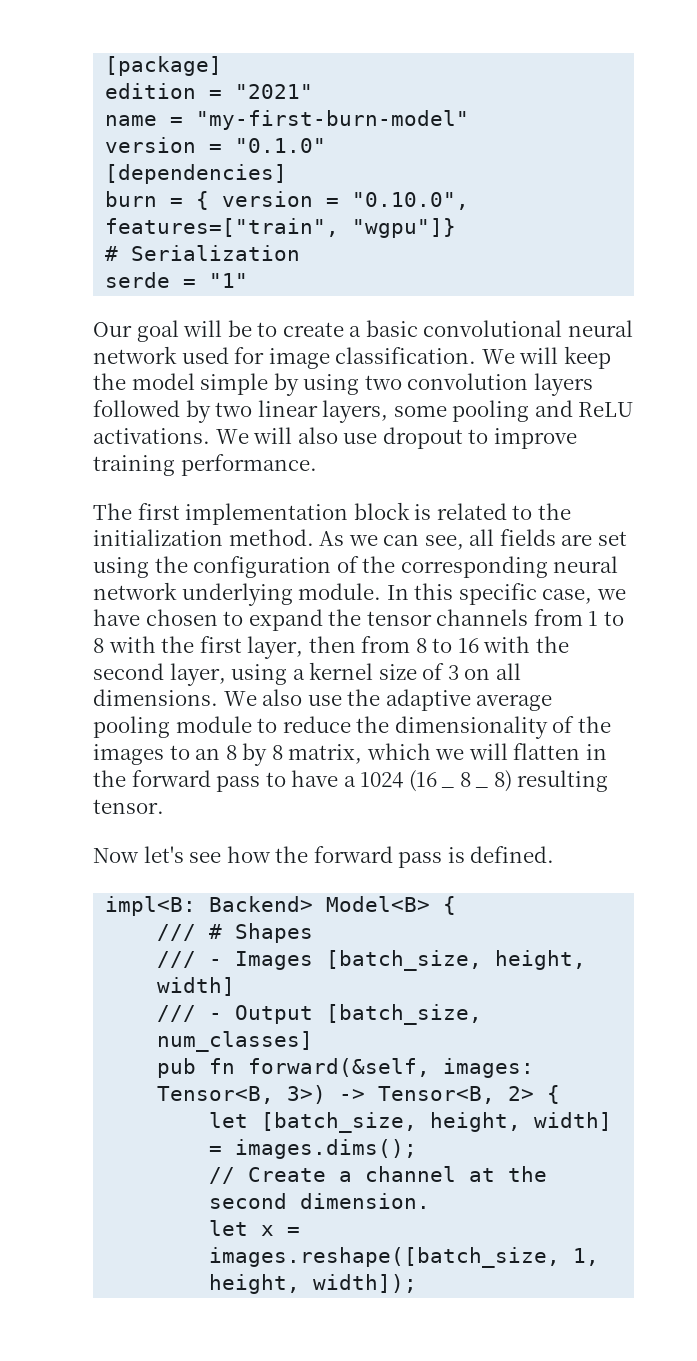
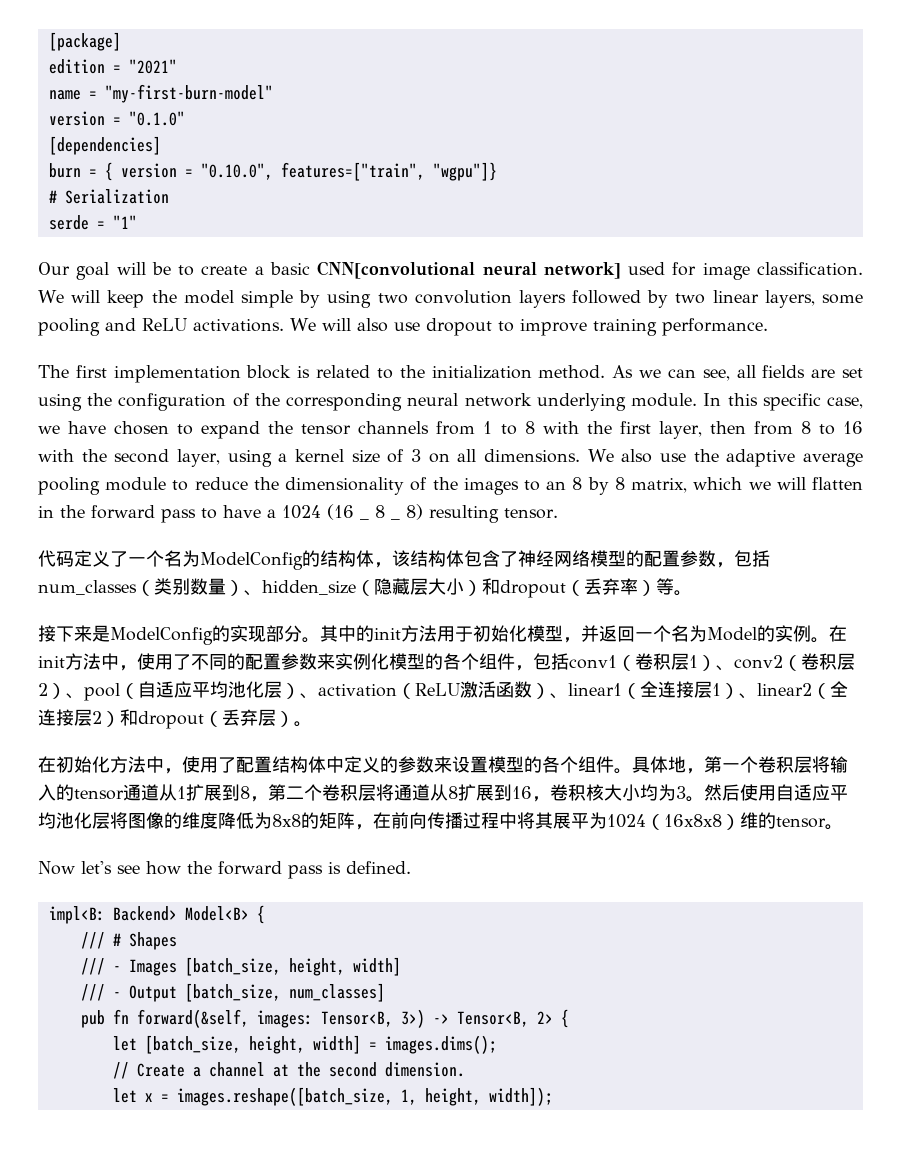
[423,320,633,337] [93,346,177,364] convolutional neural network -> [317,261,621,279] CNN[convolutional neural network]
(164, 806) none -> [38,550,770,570] [38,578,692,598] [38,625,847,645] [38,653,855,671] [38,681,848,701] [38,709,312,729] [38,756,848,774] [38,784,848,802] [38,812,843,830] // 代码定义了一个名为ModelConfig的结构体，该结构体包含了神经网络模型的配置参数，包括num_classes（类别数量）、hidden_size（隐藏层大小）和dropout（丢弃率）等。 // 接下来是ModelConfig的实现部分。其中的init方法用于初始化模型，并返回一个名为Model的实例。在init方法中，使用了不同的配置参数来实例化模型的各个组件，包括conv1（卷积层1）、conv2（卷积层2）、pool（自适应平均池化层）、activation（ReLU激活函数）、linear1（全连接层1）、linear2（全连接层2）和dropout（丢弃层）。 // 在初始化方法中，使用了配置结构体中定义的参数来设置模型的各个组件。具体地，第一个卷积层将输入的tensor通道从1扩展到8，第二个卷积层将通道从8扩展到16，卷积核大小均为3。然后使用自适应平均池化层将图像的维度降低为8x8的矩阵，在前向传播过程中将其展平为1024（16x8x8）维的tensor。

